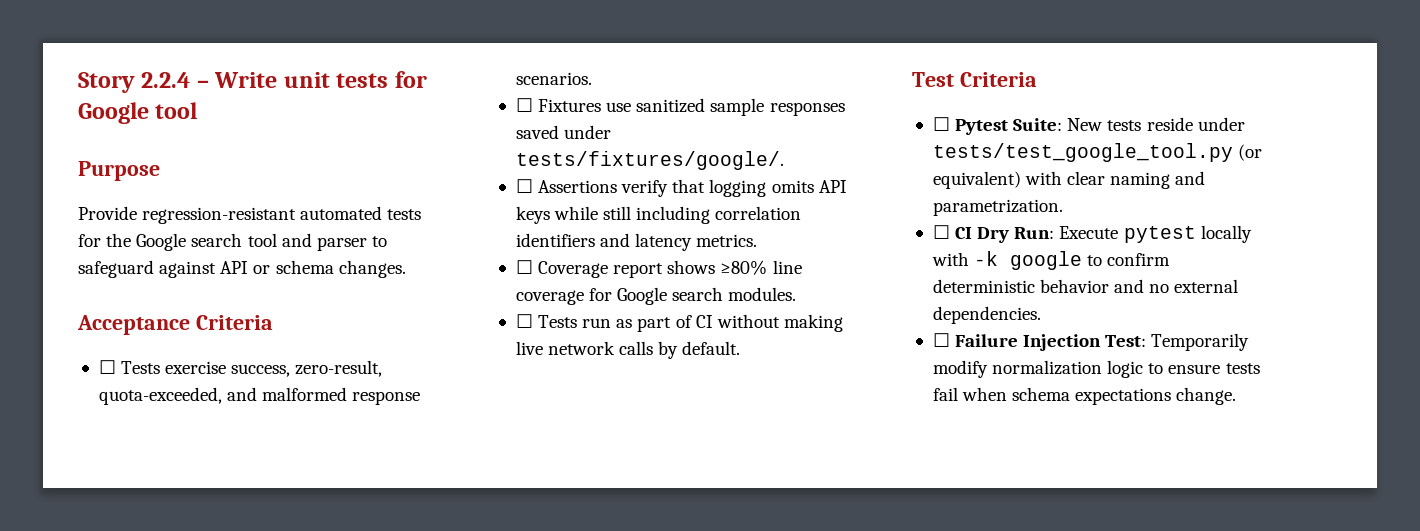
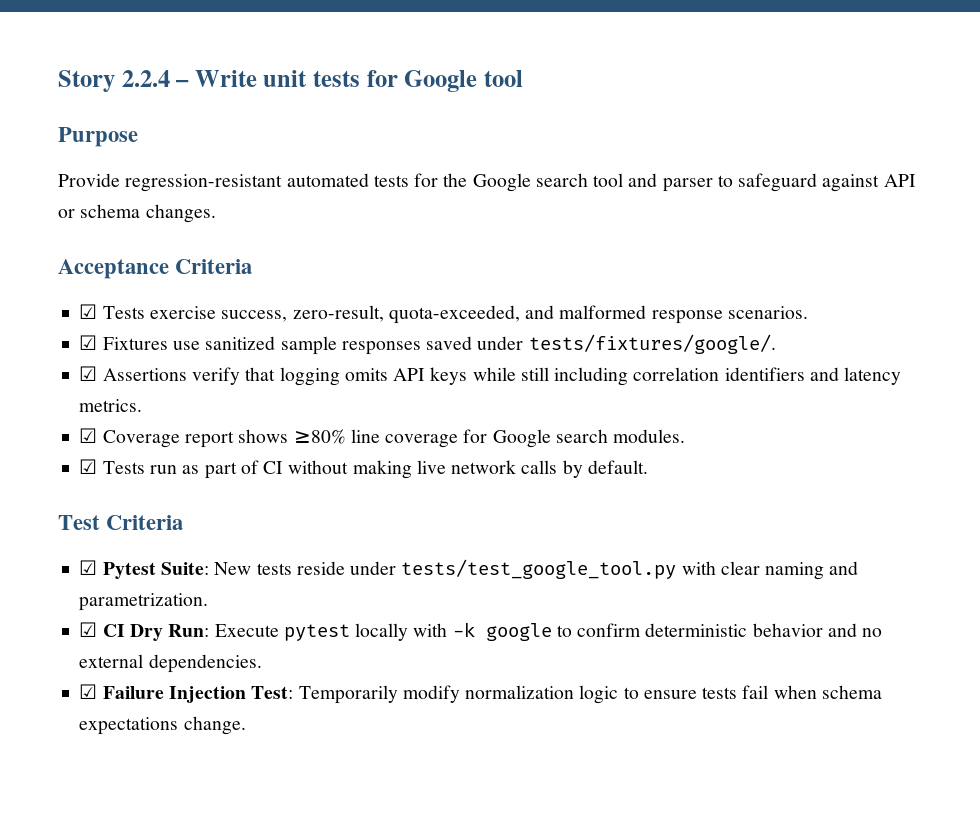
[98,360,116,374] ☐ -> [79,304,98,319] ☑
[515,98,533,112] ☐ -> [79,335,98,350] ☑
[515,179,533,193] ☐ -> [79,366,98,381] ☑
[515,260,533,274] ☐ -> [79,428,98,443] ☑
[515,314,533,328] ☐ -> [79,459,98,474] ☑
[932,117,950,131] ☐ -> [79,560,98,575] ☑
[1238,144,1263,161] [932,171,1021,189] (or equivalent) -> (677, 569) none
[932,225,950,239] ☐ -> [79,622,98,637] ☑
[932,333,950,347] ☐ -> [79,684,98,699] ☑

